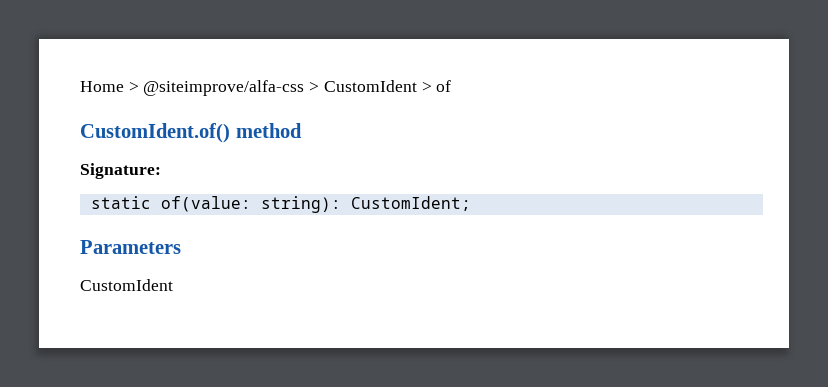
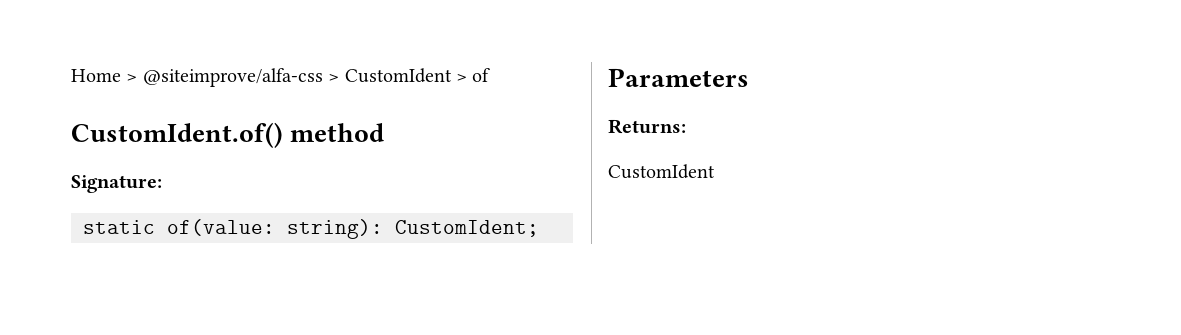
(181, 247) none -> [608,119,686,134] // Returns:

